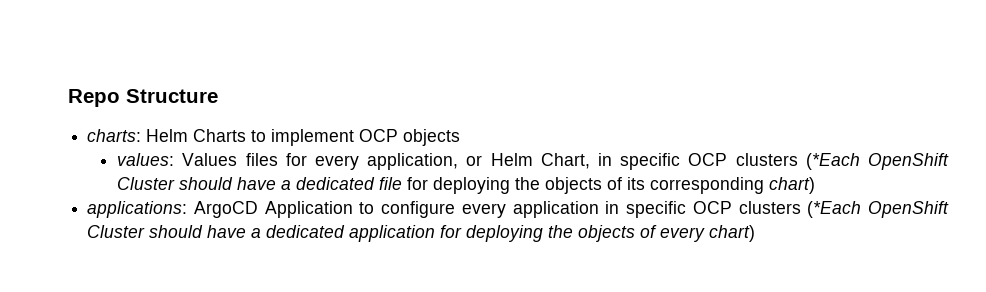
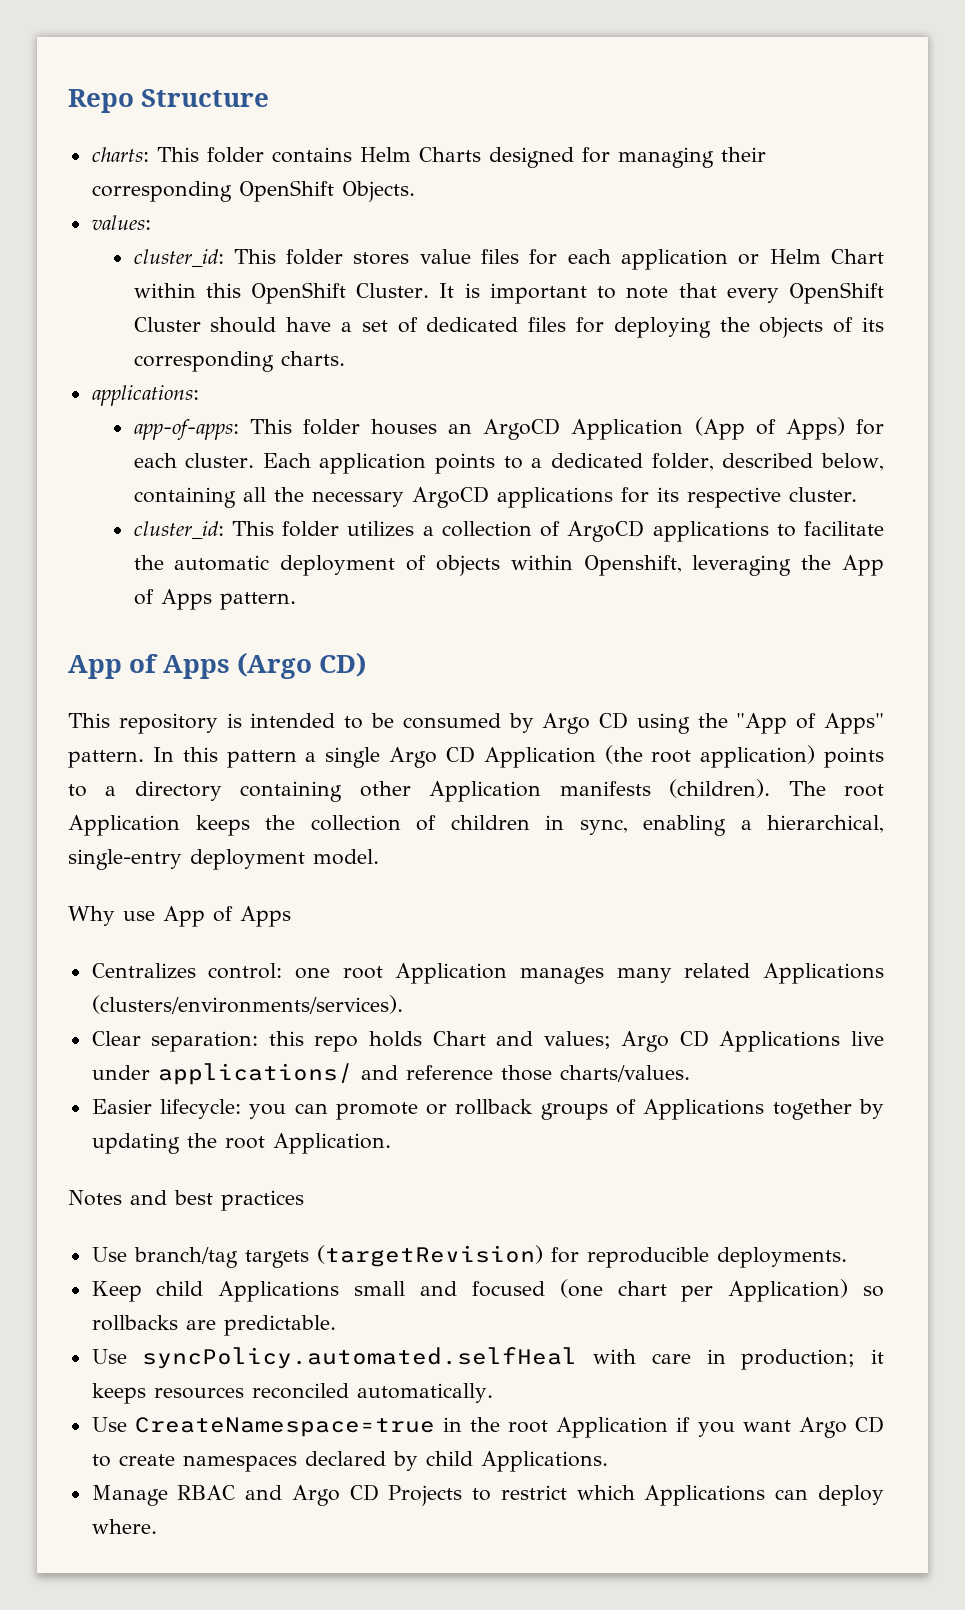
[146,129,461,146] [117,153,950,170] [117,177,403,190] Helm Charts to implement OCP objects // values: Values files for every application, or Helm Chart, in specific OCP clusters (*Each OpenShift Cluster should have a dedicated file -> [156,147,766,168] [91,180,415,202] [91,215,151,230] [133,249,885,270] [133,282,885,304] [133,317,567,333] This folder contains Helm Charts designed for managing their corresponding OpenShift Objects. // values: // cluster_id: This folder stores value files for each application or Helm Chart within this OpenShift Cluster. It is important to note that every OpenShift Cluster should have a set of dedicated files
[769,177,816,194] chart) -> [280,351,345,366] charts.
[193,201,949,218] [87,225,756,242] ArgoCD Application to configure every application in specific OCP clusters (*Each OpenShift Cluster should have a dedicated application for deploying the objects of every chart) -> [133,417,885,440] [133,453,885,474] [133,486,858,508] [133,520,885,542] [133,555,884,576] [133,589,296,610] [68,652,367,679] [68,712,885,734] [68,745,885,768] [68,779,885,802] [68,815,884,836] [68,849,379,870] [68,906,291,927] [91,963,885,984] [91,995,403,1014] [91,1030,885,1052] [91,1063,690,1085] [91,1099,884,1120] [91,1133,391,1154] [68,1190,304,1211] [91,1245,847,1268] [91,1279,885,1302] [91,1315,336,1336] [91,1347,885,1370] [91,1383,493,1404] [91,1416,884,1438] [91,1451,608,1472] [91,1484,884,1506] [91,1519,157,1534] // app-of-apps: This folder houses an ArgoCD Application (App of Apps) for each cluster. Each application points to a dedicated folder, described below, containing all the necessary ArgoCD applications for its respective cluster. // cluster_id: This folder utilizes a collection of ArgoCD applications to facilitate the automatic deployment of objects within Openshift, leveraging the App of Apps pattern. // App of Apps (Argo CD) // This repository is intended to be consumed by Argo CD using the "App of Apps" pattern. In this pattern a single Argo CD Application (the root application) points to a directory containing other Application manifests (children). The root Application keeps the collection of children in sync, enabling a hierarchical, single-entry deployment model. // Why use App of Apps // Centralizes control: one root Application manages many related Applications (clusters/environments/services). // Clear separation: this repo holds Chart and values; Argo CD Applications live under applications/ and reference those charts/values. // Easier lifecycle: you can promote or rollback groups of Applications together by updating the root Application. // Notes and best practices // Use branch/tag targets (targetRevision) for reproducible deployments. // Keep child Applications small and focused (one chart per Application) so rollbacks are predictable. // Use syncPolicy.automated.selfHeal with care in production; it keeps resources reconciled automatically. // Use CreateNamespace=true in the root Application if you want Argo CD to create namespaces declared by child Applications. // Manage RBAC and Argo CD Projects to restrict which Applications can deploy where.

